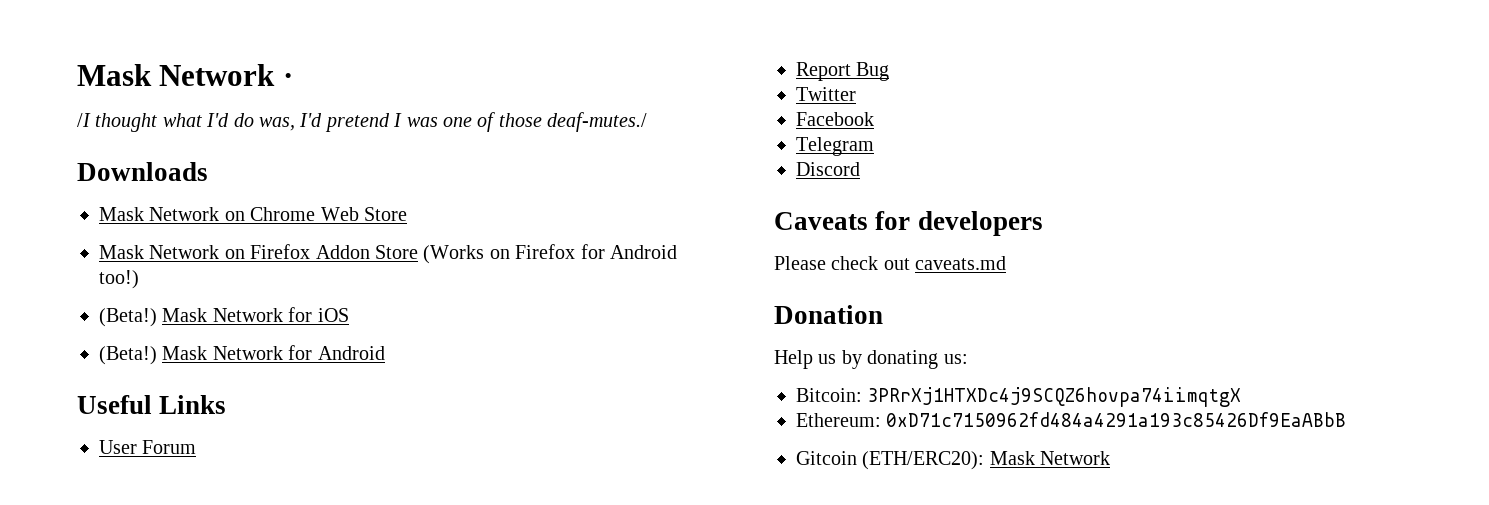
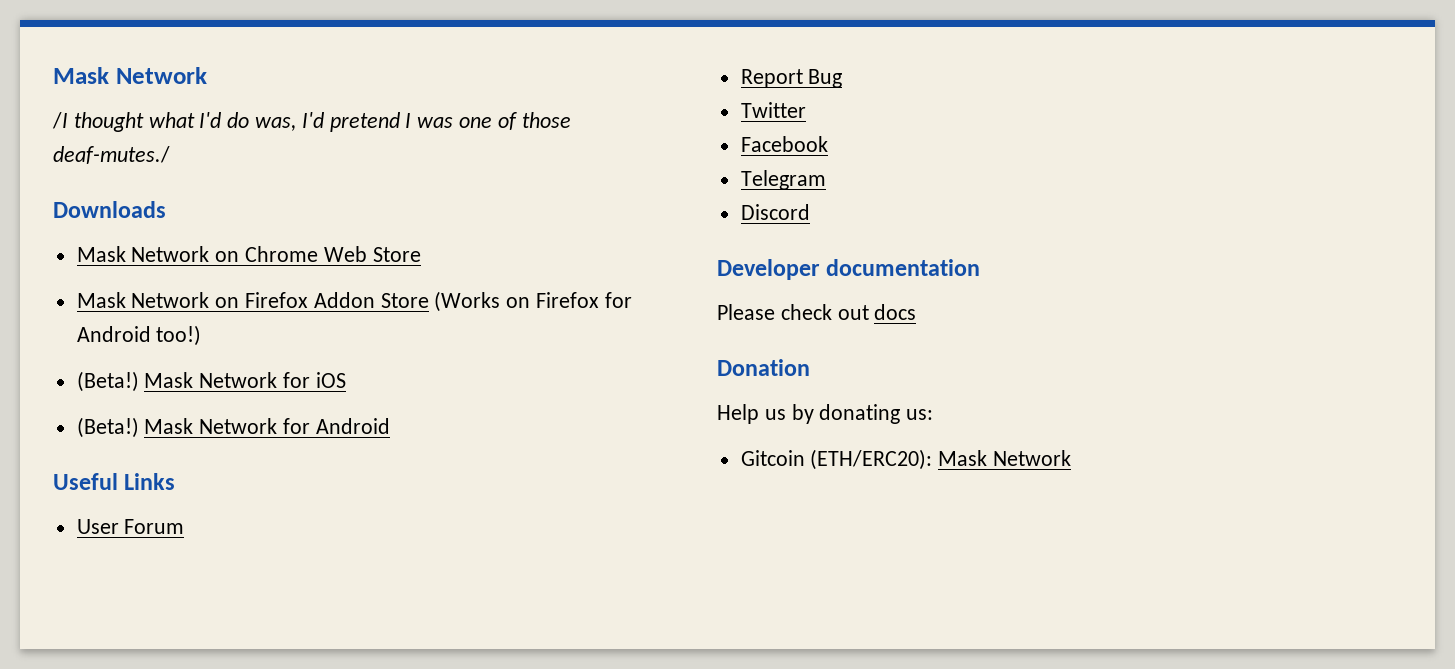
[77,64,293,86] Mask Network · -> [53,67,207,84] Mask Network
[774,211,1043,236] Caveats for developers -> [717,259,981,280] Developer documentation
[915,256,1007,270] caveats.md -> [874,304,917,320] docs
[796,387,1242,407] [796,412,1347,427] // Bitcoin: 3PRrXj1HTXDc4j9SCQZ6hovpa74iimqtgX // Ethereum: 0xD71c7150962fd484a4291a193c85426Df9EaABbB -> (934, 414) none

